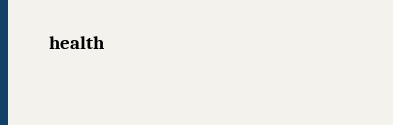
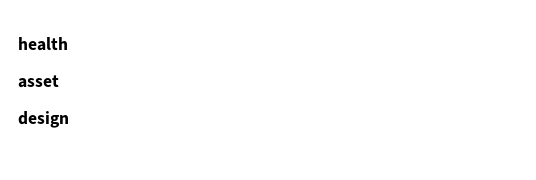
(105, 42) none -> [18,75,59,88] [18,111,69,128] // asset // design

